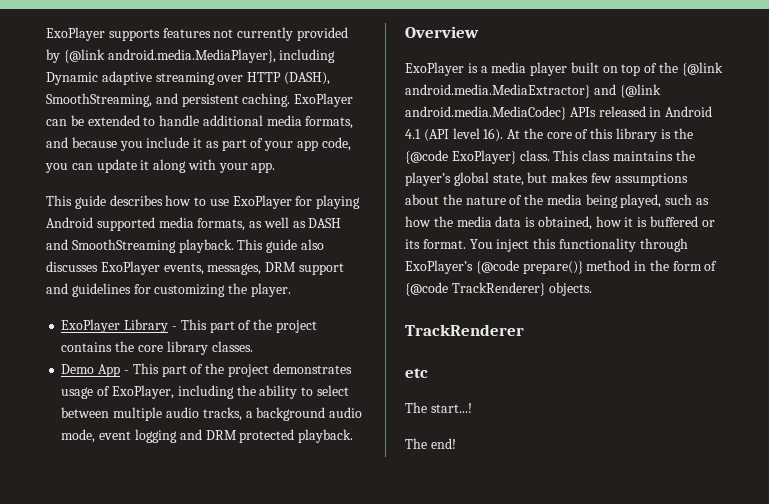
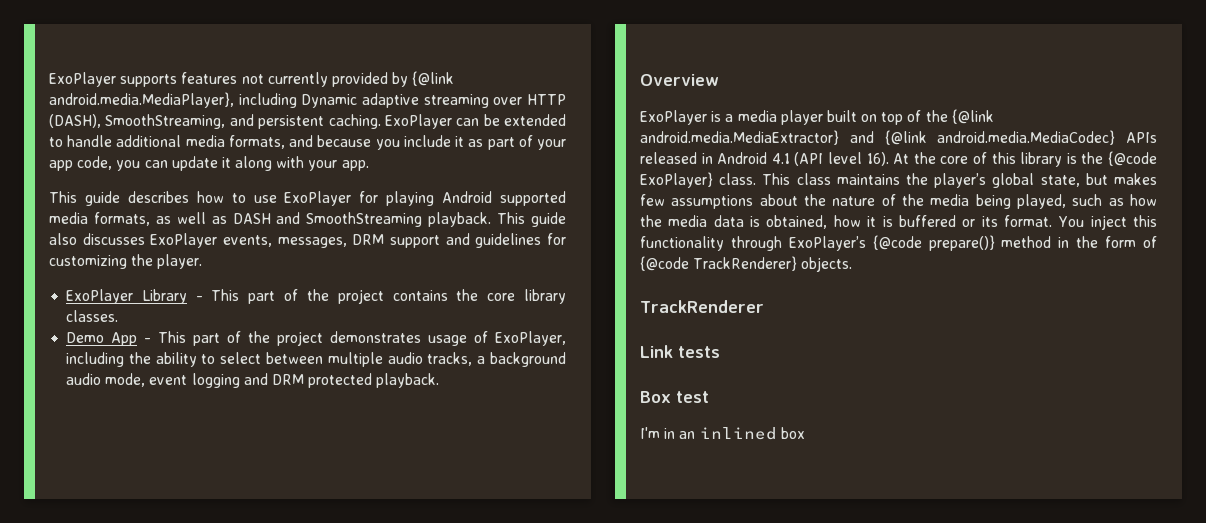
[405,368,428,378] [405,402,472,413] [405,438,456,449] etc // The start...! // The end! -> [640,345,720,358] [640,391,709,403] [640,427,805,440] Link tests // Box test // I'm in an inlined box

